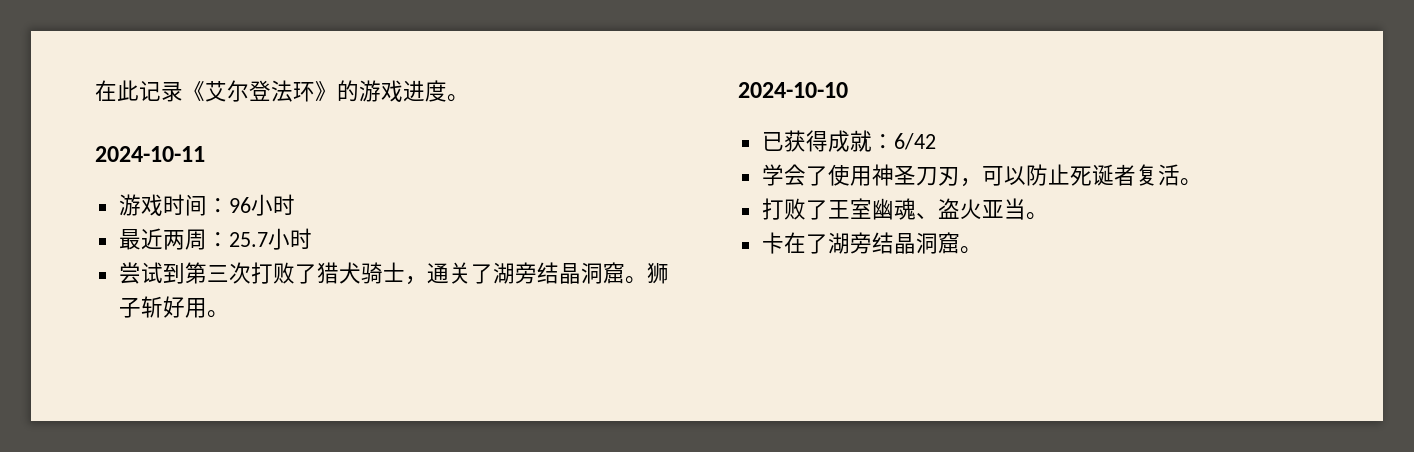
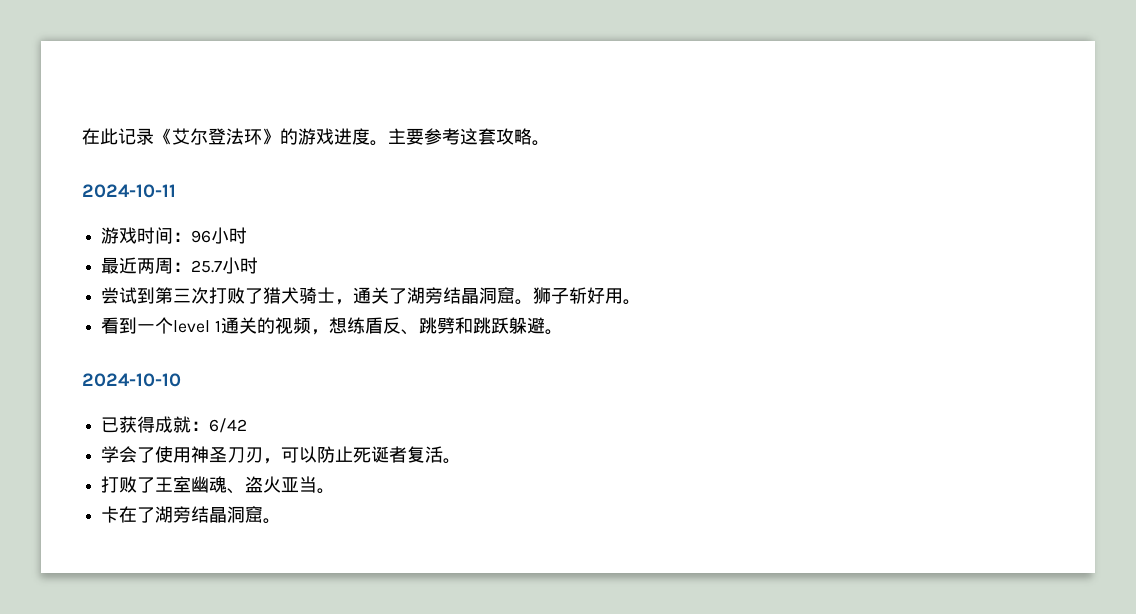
(469, 98) none -> [388,128,550,146] 主要参考这套攻略。
(229, 314) none -> [101,317,563,335] // 看到一个level 1通关的视频，想练盾反、跳劈和跳跃躲避。

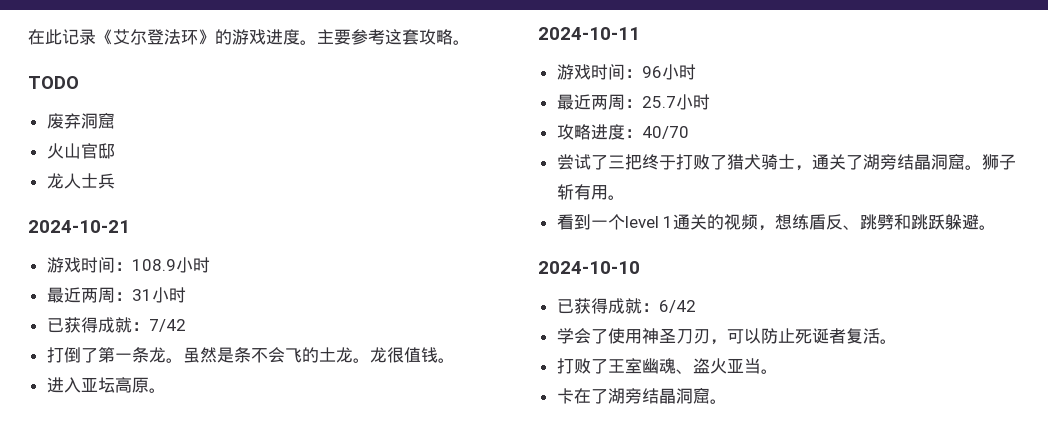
(550, 143) none -> [28,76,79,89] [46,112,115,129] [46,143,115,159] [46,173,115,189] [28,220,130,233] [46,257,210,273] [46,287,186,303] [46,317,186,333] [46,347,455,363] [46,377,166,393] // TODO // 废弃洞窟 // 火山官邸 // 龙人士兵 // 2024-10-21 // 游戏时间：108.9小时 // 最近两周：31小时 // 已获得成就：7/42 // 打倒了第一条龙。虽然是条不会飞的土龙。龙很值钱。 // 进入亚坛高原。
(259, 265) none -> [556,124,689,140] // 攻略进度：40/70
[137,287,210,304] 到第三次 -> [590,154,676,170] 了三把终于
[587,287,606,304] 好 -> [573,184,591,200] 有

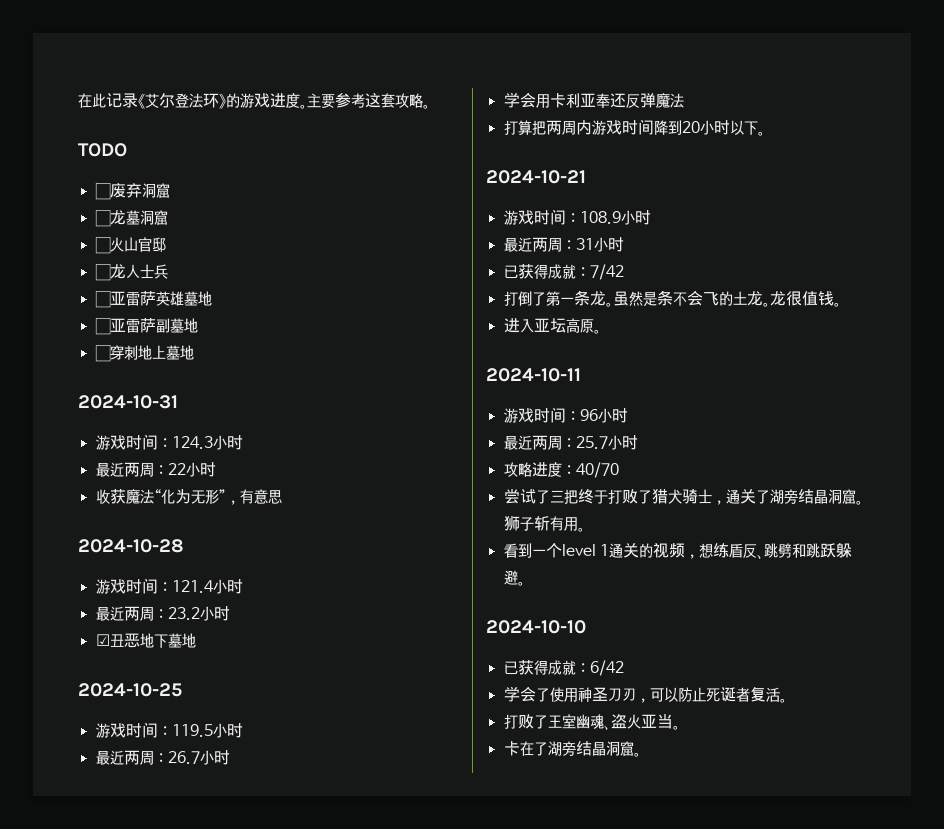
(79, 82) none -> [94,183,111,200] ☐
(115, 120) none -> [94,210,168,227] [94,237,111,254] ☐龙墓洞窟 // ☐
(115, 151) none -> [94,264,111,281] ☐
(115, 181) none -> [94,291,212,308] [94,318,198,335] [94,345,194,362] [78,395,178,409] [95,434,243,450] [95,462,216,477] [95,489,282,505] [78,539,184,553] [95,578,243,594] [95,606,230,621] [95,633,196,648] [78,683,182,697] [95,722,243,738] [95,750,230,765] [503,92,684,108] [503,119,765,136] // ☐亚雷萨英雄墓地 // ☐亚雷萨副墓地 // ☐穿刺地上墓地 // 2024-10-31 // 游戏时间：124.3小时 // 最近两周：22小时 // 收获魔法“化为无形”，有意思 // 2024-10-28 // 游戏时间：121.4小时 // 最近两周：23.2小时 // ☑丑恶地下墓地 // 2024-10-25 // 游戏时间：119.5小时 // 最近两周：26.7小时 // 学会用卡利亚奉还反弹魔法 // 打算把两周内游戏时间降到20小时以下。

